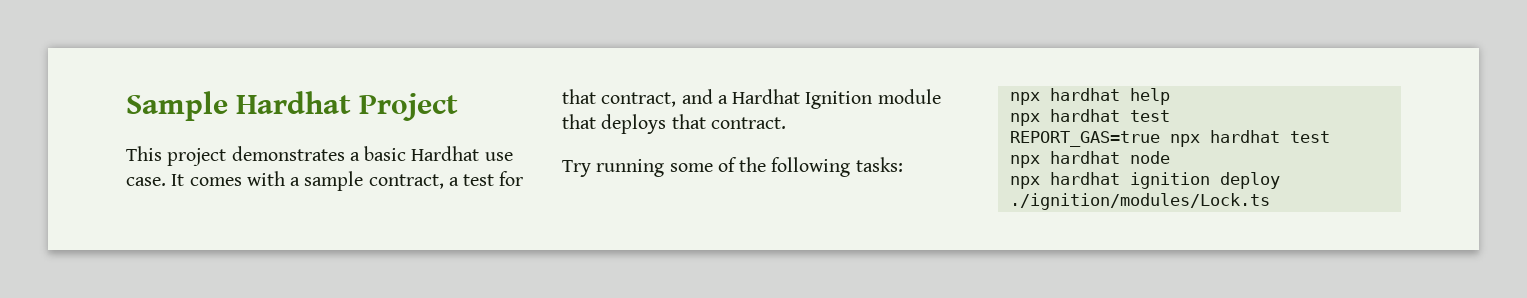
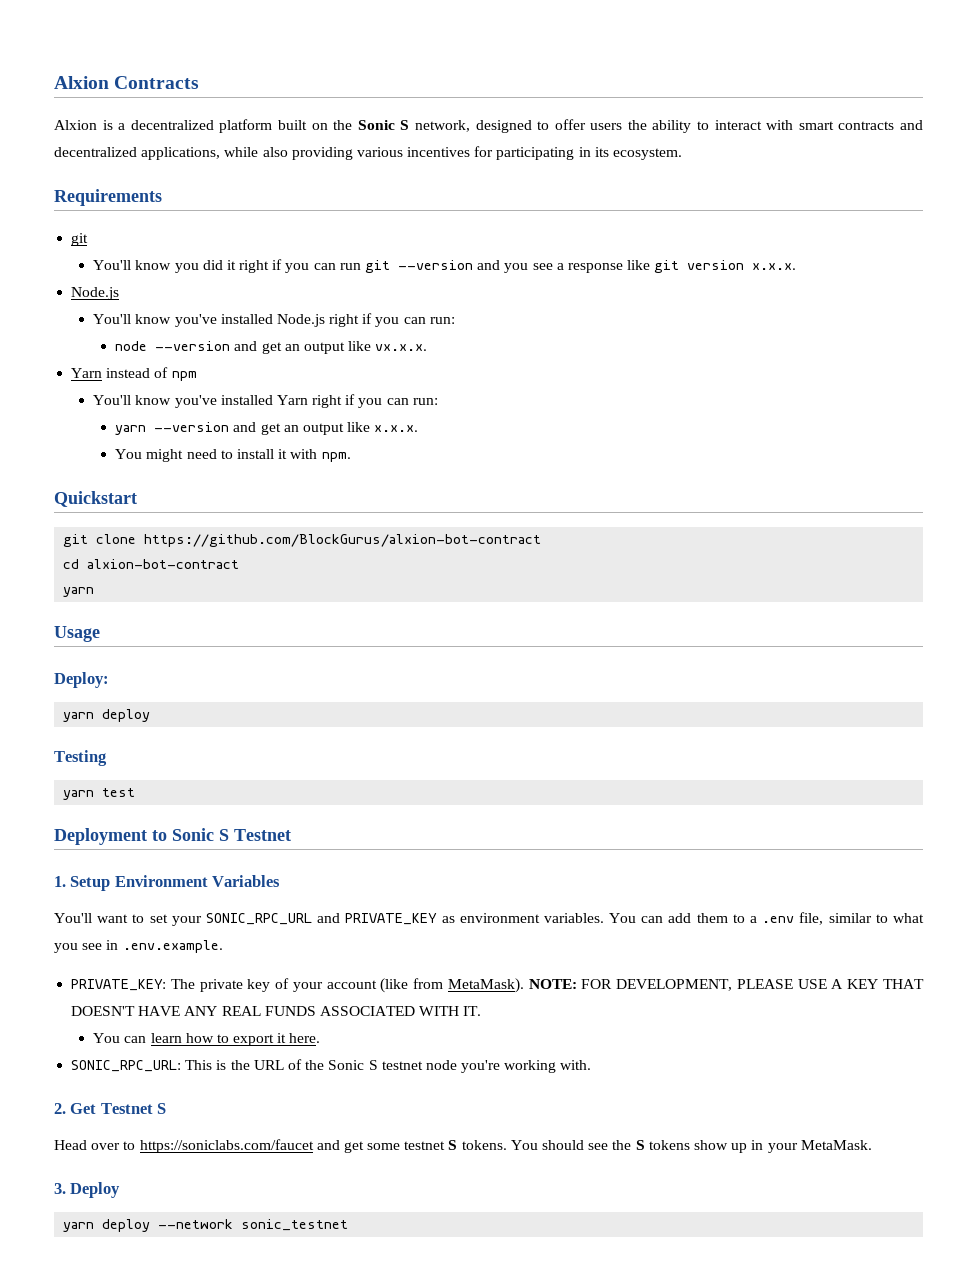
[126,91,459,121] [126,146,513,166] [126,171,524,191] [562,89,941,109] [562,114,786,134] [562,157,903,177] [1009,88,1170,105] [1009,109,1170,126] [1009,130,1330,147] [1009,151,1170,168] [1009,172,1280,189] [1009,193,1270,210] Sample Hardhat Project // This project demonstrates a basic Hardhat use case. It comes with a sample contract, a test for that contract, and a Hardhat Ignition module that deploys that contract. // Try running some of the following tasks: // npx hardhat help // npx hardhat test // REPORT_GAS=true npx hardhat test // npx hardhat node // npx hardhat ignition deploy ./ignition/modules/Lock.ts -> [54,76,200,89] [54,119,924,133] [54,146,683,160] [54,189,162,206] [71,233,89,246] [93,259,797,273] [71,287,120,300] [93,313,455,327] [115,341,428,354] [71,367,197,381] [93,394,438,408] [115,422,419,435] [115,449,351,462] [54,491,137,507] [63,534,542,547] [63,559,240,569] [63,587,95,597] [54,626,100,642] [54,672,109,688] [63,709,151,722] [54,750,107,766] [63,788,136,800] [54,828,291,845] [54,875,281,891] [54,912,924,926] [54,940,223,953] [71,978,924,993] [71,1006,482,1016] [93,1033,321,1046] [71,1059,592,1073] [54,1103,167,1114] [54,1139,872,1153] [54,1182,121,1198] [63,1219,349,1232] Alxion Contracts // Alxion is a decentralized platform built on the Sonic S network, designed to offer users the ability to interact with smart contracts and decentralized applications, while also providing various incentives for participating in its ecosystem. // Requirements // git // You'll know you did it right if you can run git --version and you see a response like git version x.x.x. // Node.js // You'll know you've installed Node.js right if you can run: // node --version and get an output like vx.x.x. // Yarn instead of npm // You'll know you've installed Yarn right if you can run: // yarn --version and get an output like x.x.x. // You might need to install it with npm. // Quickstart // git clone https://github.com/BlockGurus/alxion-bot-contract // cd alxion-bot-contract // yarn // Usage // Deploy: // yarn deploy // Testing // yarn test // Deployment to Sonic S Testnet // 1. Setup Environment Variables // You'll want to set your SONIC_RPC_URL and PRIVATE_KEY as environment variables. You can add them to a .env file, similar to what you see in .env.example. // PRIVATE_KEY: The private key of your account (like from MetaMask). NOTE: FOR DEVELOPMENT, PLEASE USE A KEY THAT DOESN'T HAVE ANY REAL FUNDS ASSOCIATED WITH IT. // You can learn how to export it here. // SONIC_RPC_URL: This is the URL of the Sonic S testnet node you're working with. // 2. Get Testnet S // Head over to https://soniclabs.com/faucet and get some testnet S tokens. You should see the S tokens show up in your MetaMask. // 3. Deploy // yarn deploy --network sonic_testnet

